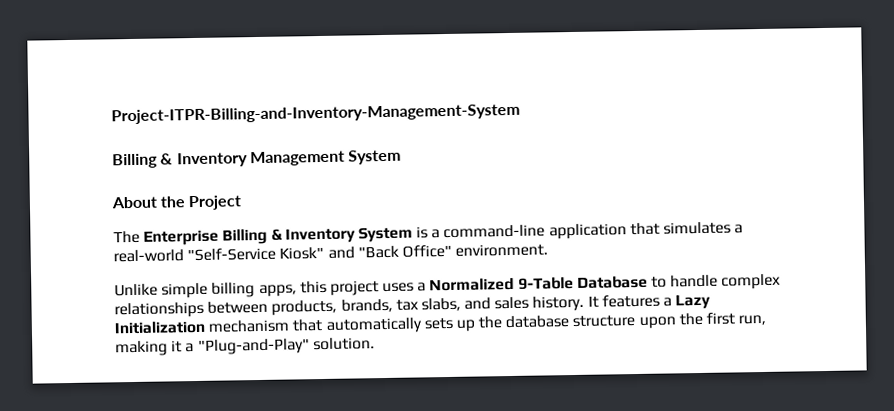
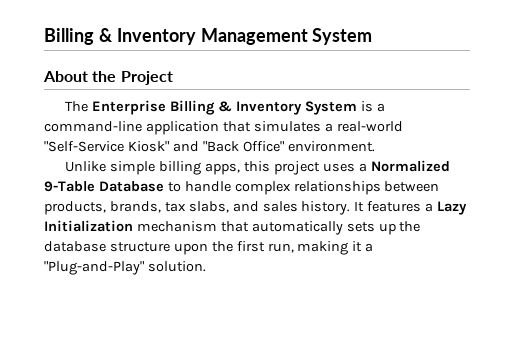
[111,103,520,125] Project-ITPR-Billing-and-Inventory-Management-System // -> (44, 36) none

